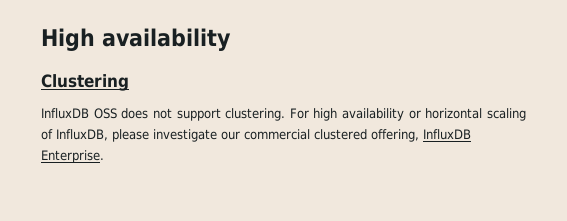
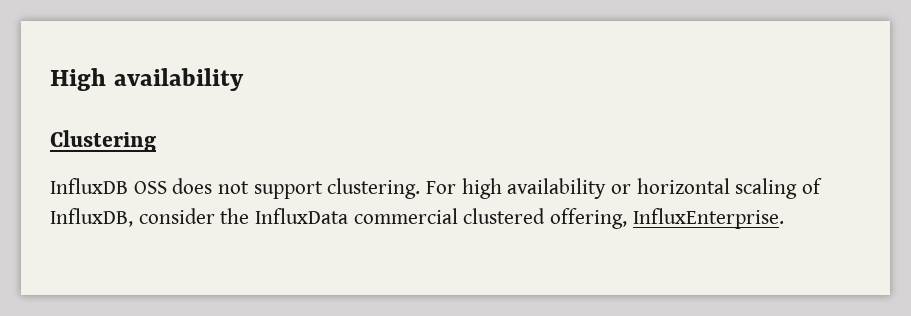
[112,129,240,142] please investigate our -> [138,208,349,224] consider the InfluxData
[423,129,471,140] [41,150,104,163] InfluxDB Enterprise. -> [632,208,784,229] InfluxEnterprise.

